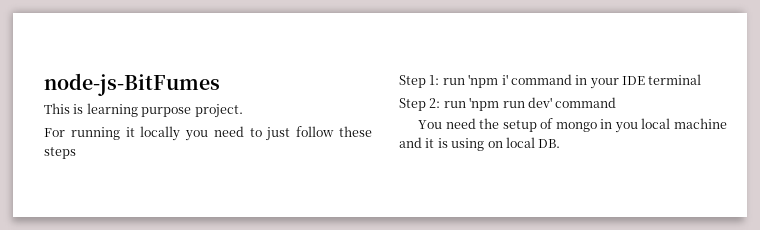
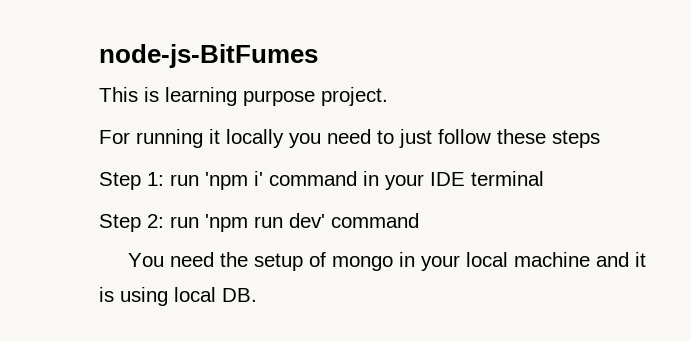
[614,122,638,133] you -> [420,255,460,271] your
[487,141,503,148] on -> (168, 296) none

